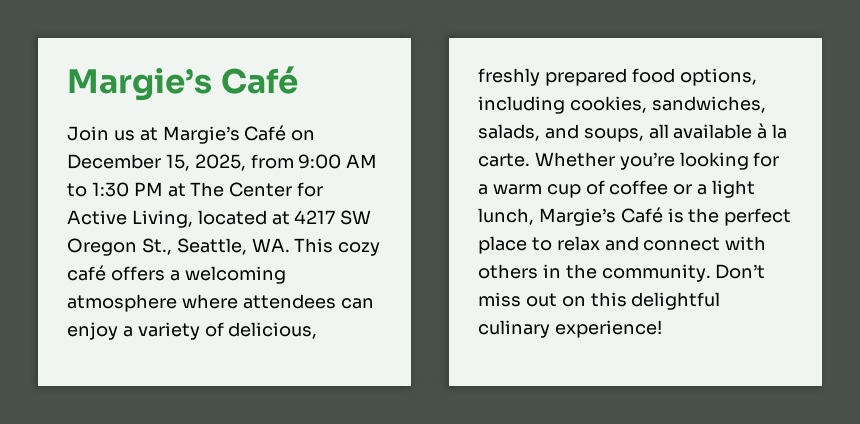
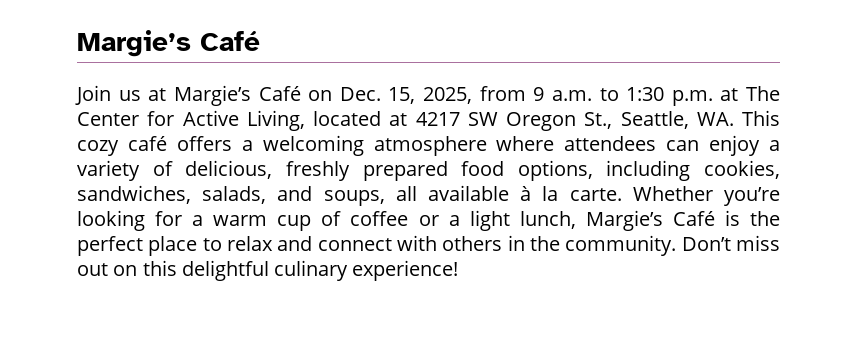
[67,154,161,169] December -> [339,87,381,101] Dec.
[298,154,378,169] 9:00 AM -> [533,87,592,101] 9 a.m.
[133,182,163,196] PM -> [671,90,713,106] p.m.

